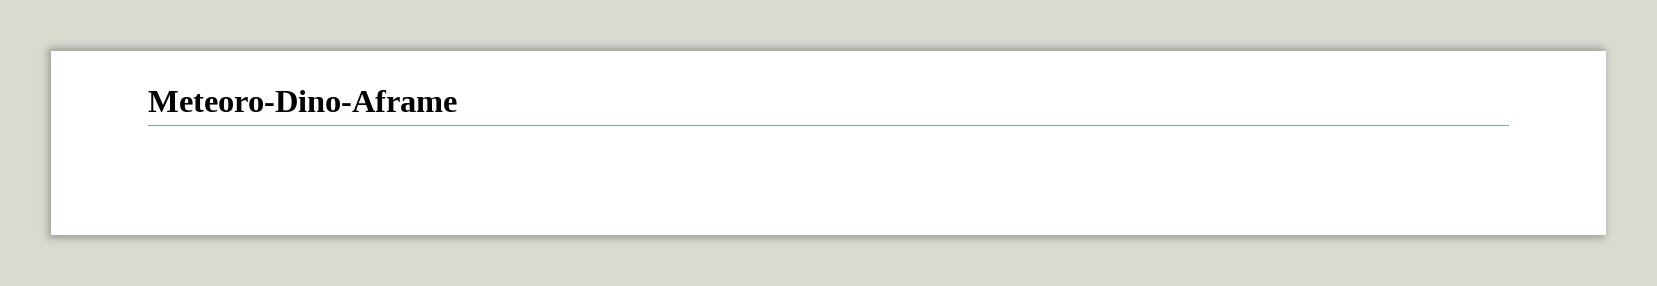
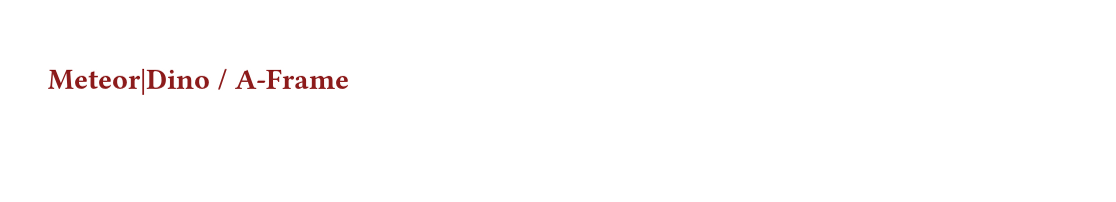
[148,90,457,112] Meteoro-Dino-Aframe -> [48,68,350,95] Meteor|Dino / A-Frame

